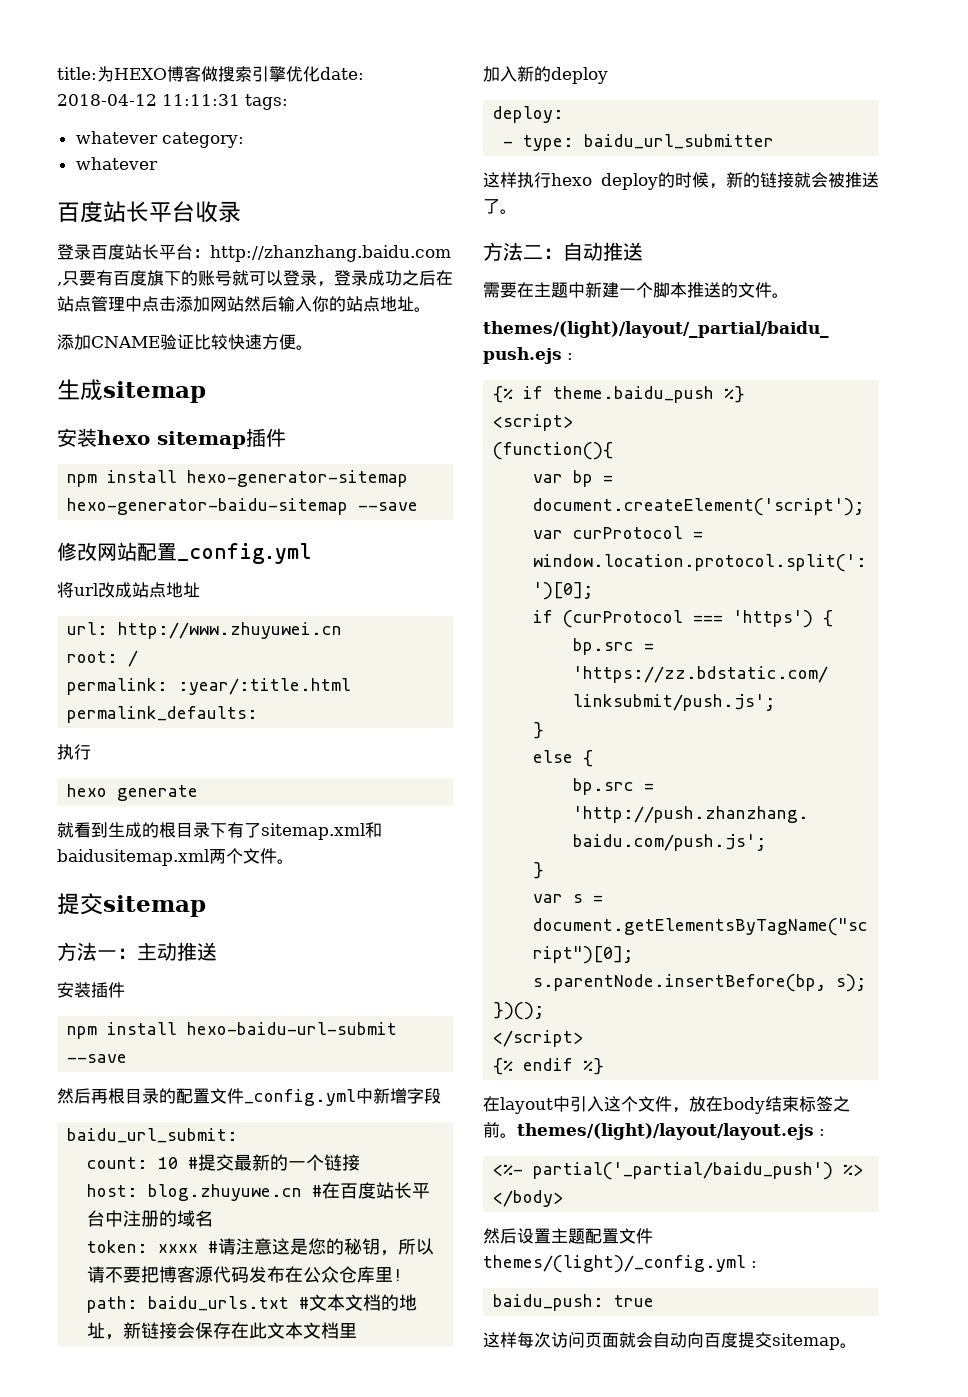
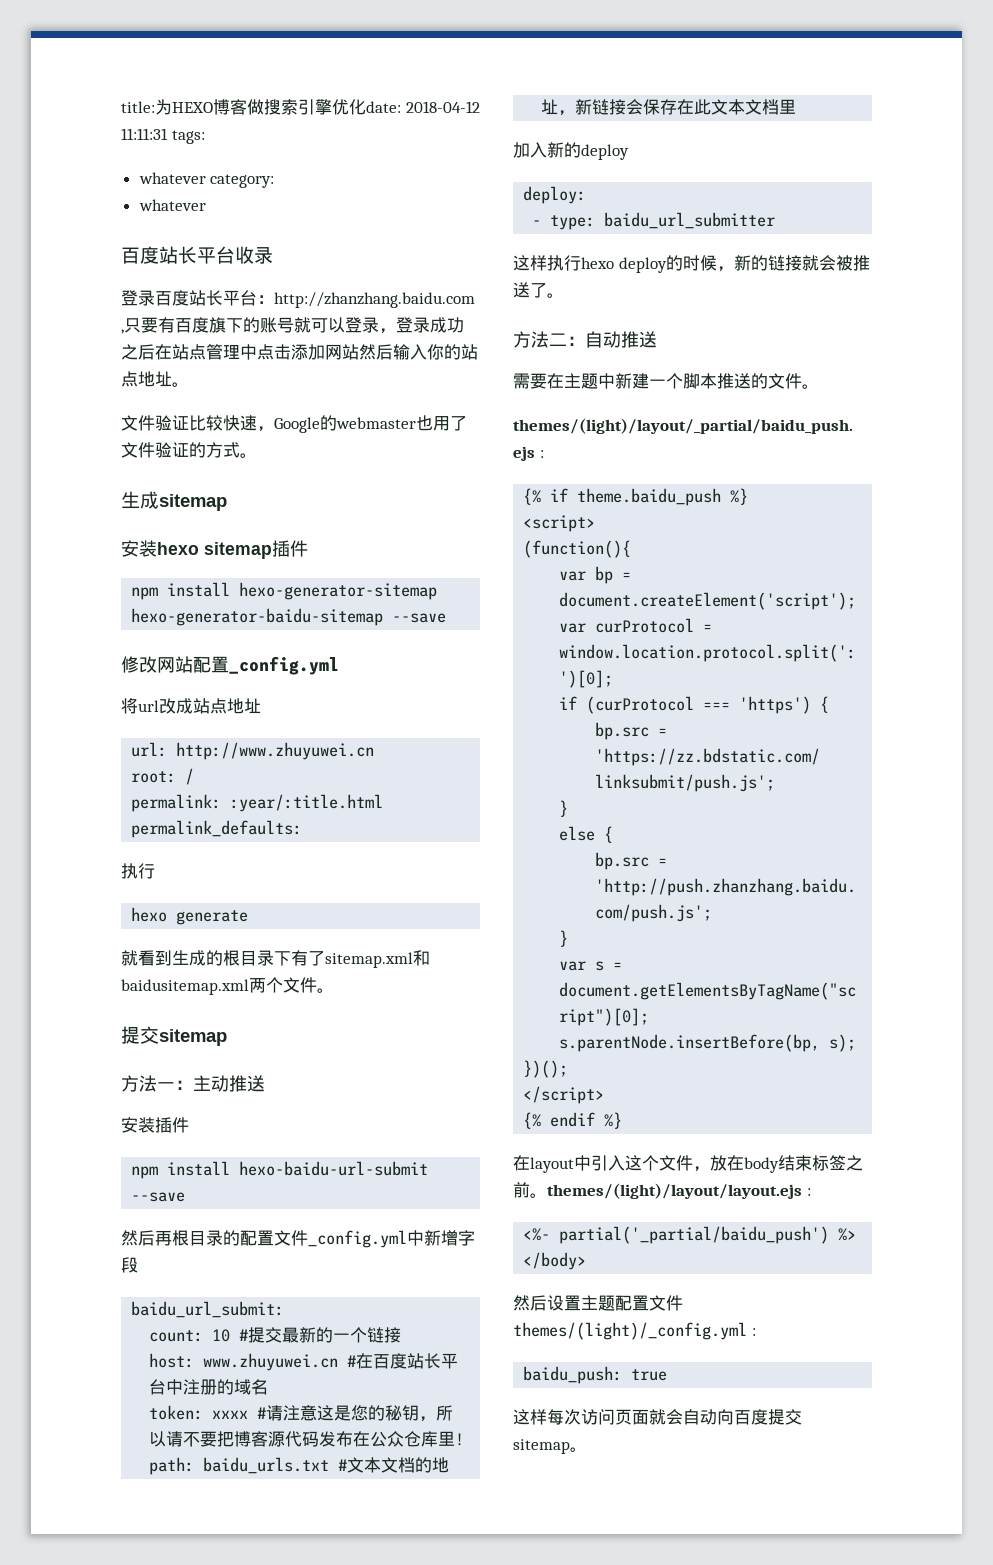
[57,334,160,350] 添加CNAME -> [121,415,155,431] 文件
[262,334,296,350] 方便 -> [257,415,467,433] [121,442,240,458] ，Google的webmaster也用了文件验证的方式
[148,1184,303,1201] blog.zhuyuwe.cn -> [203,1353,339,1371] www.zhuyuwei.cn

